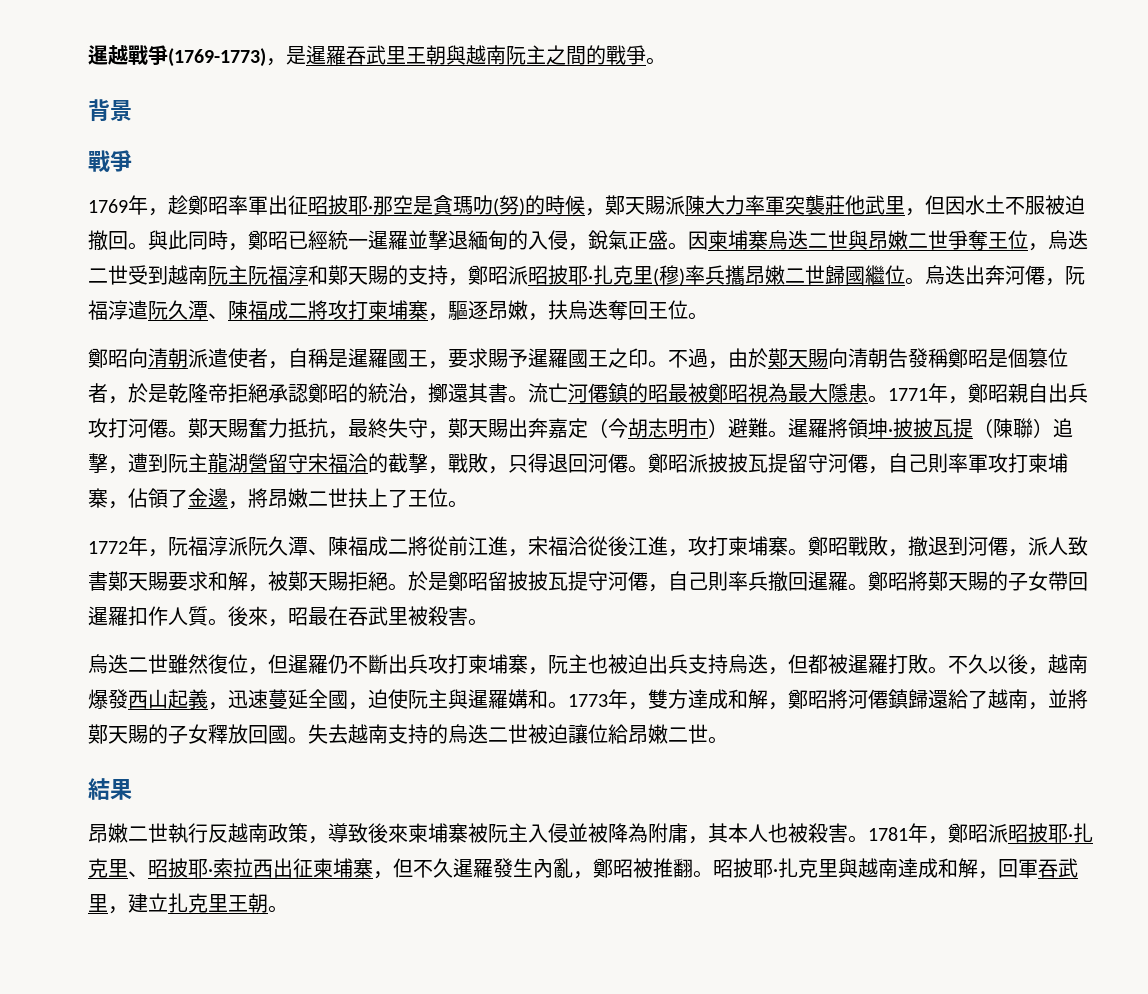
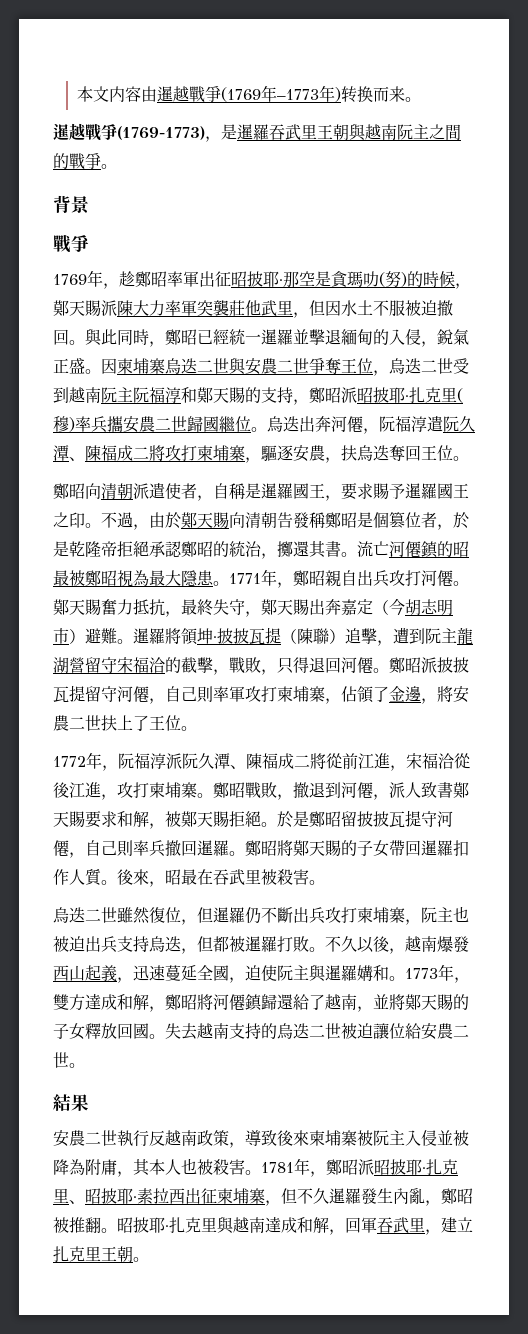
(88, 55) none -> [77,85,422,103] 本文内容由暹越戰爭(1769年–1773年)转换而来。 //
[868,230,908,250] 昂嫩 -> [245,358,277,375] 安農
[745,265,785,285] 昂嫩 -> [123,416,155,433] 安農
[488,300,528,320] 昂嫩 -> [293,445,325,462] 安農
[268,488,308,508] 昂嫩 -> [453,686,469,703] [53,715,69,731] 安農
[628,724,668,744] 昂嫩 -> [421,1023,453,1040] 安農
[88,823,128,843] 昂嫩 -> [53,1130,85,1147] 安農
[213,858,233,878] 索 -> [137,1188,153,1204] 素

